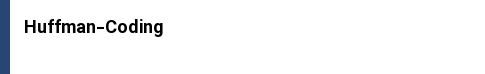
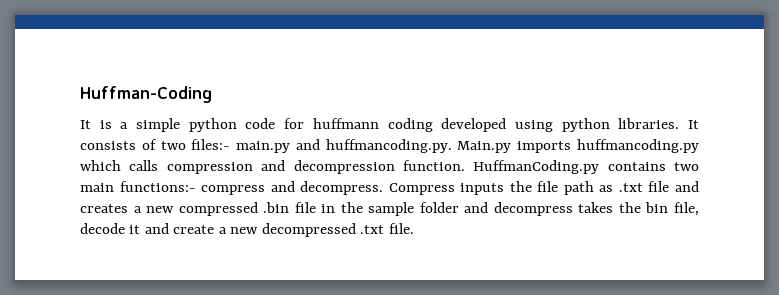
(164, 28) none -> [80,118,700,132] [80,139,699,153] [80,160,699,174] [80,181,700,195] [80,202,699,216] [80,223,414,237] // It is a simple python code for huffmann coding developed using python libraries. It consists of two files:- main.py and huffmancoding.py. Main.py imports huffmancoding.py which calls compression and decompression function. HuffmanCoding.py contains two main functions:- compress and decompress. Compress inputs the file path as .txt file and creates a new compressed .bin file in the sample folder and decompress takes the bin file, decode it and create a new decompressed .txt file.

